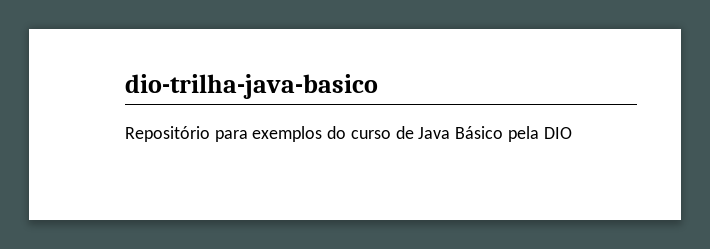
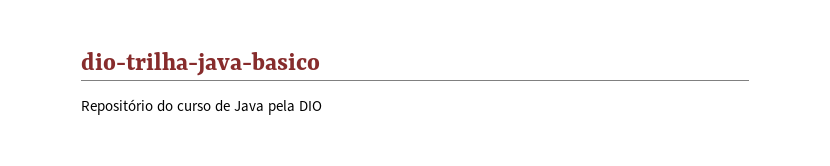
[214,126,323,142] para exemplos -> (153, 107) none
[455,126,504,139] Básico -> (265, 106) none

